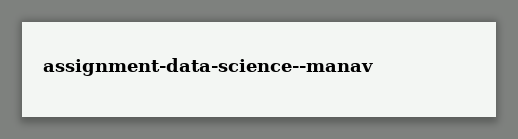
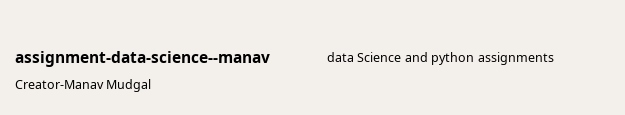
(373, 67) none -> [15,79,152,92] [327,52,554,65] // Creator-Manav Mudgal // data Science and python assignments

